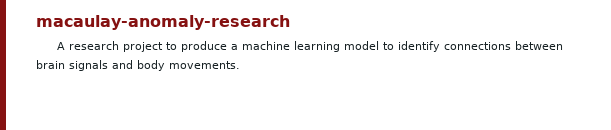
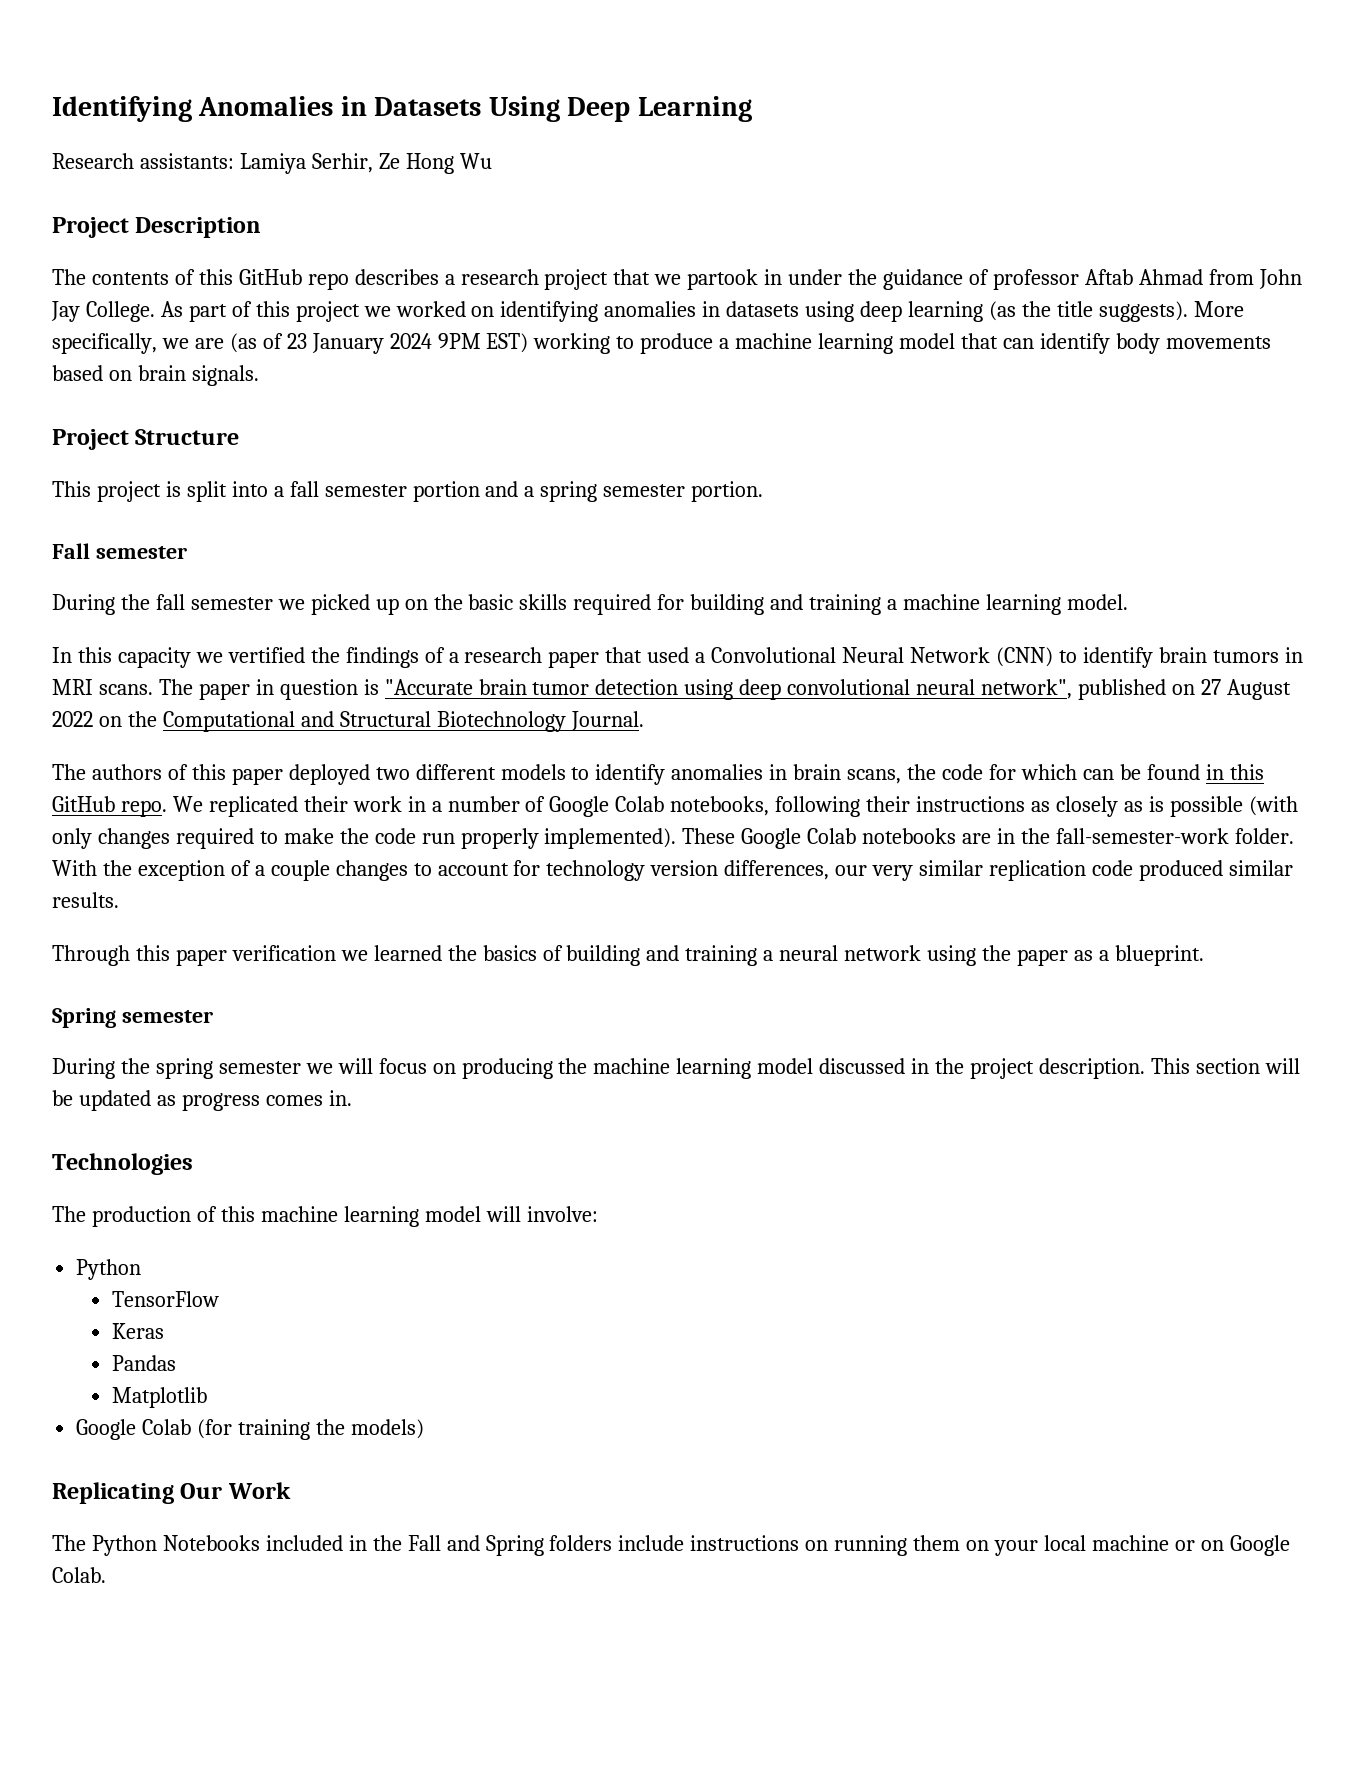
[36,15,290,30] [57,41,164,52] macaulay-anomaly-research // A research project -> [52,96,752,122] [52,153,492,174] [52,217,262,238] [52,269,1302,290] [51,301,1244,322] [52,333,611,354] Identifying Anomalies in Datasets Using Deep Learning // Research assistants: Lamiya Serhir, Ze Hong Wu // Project Description // The contents of this GitHub repo describes a research project that we partook in under the guidance of professor Aftab Ahmad from John Jay College. As part of this project we worked on identifying anomalies in datasets using deep learning (as the title suggests). More specifically, we are (as of 23 January 2024 9PM EST) working
[383,41,564,52] [36,60,240,71] to identify connections between brain signals and body movements. -> [960,333,1271,354] [52,365,259,386] [52,429,240,450] [52,481,764,502] [52,543,187,559] [52,594,1128,615] [52,647,1303,668] [52,679,1291,700] [52,711,644,732] [52,764,1264,785] [52,796,1298,817] [52,828,1294,849] [52,860,1293,881] [52,892,119,908] [52,945,1204,966] [52,1008,213,1028] [52,1058,1300,1079] [52,1090,352,1111] [52,1153,193,1175] [52,1206,598,1227] [76,1259,142,1280] [112,1291,220,1307] [112,1323,165,1339] [112,1355,177,1371] [112,1387,208,1408] [76,1419,424,1440] [52,1482,291,1504] [52,1535,1290,1556] [52,1567,106,1583] that can identify body movements based on brain signals. // Project Structure // This project is split into a fall semester portion and a spring semester portion. // Fall semester // During the fall semester we picked up on the basic skills required for building and training a machine learning model. // In this capacity we vertified the findings of a research paper that used a Convolutional Neural Network (CNN) to identify brain tumors in MRI scans. The paper in question is "Accurate brain tumor detection using deep convolutional neural network", published on 27 August 2022 on the Computational and Structural Biotechnology Journal. // The authors of this paper deployed two different models to identify anomalies in brain scans, the code for which can be found in this GitHub repo. We replicated their work in a number of Google Colab notebooks, following their instructions as closely as is possible (with only changes required to make the code run properly implemented). These Google Colab notebooks are in the fall-semester-work folder. With the exception of a couple changes to account for technology version differences, our very similar replication code produced similar results. // Through this paper verification we learned the basics of building and training a neural network using the paper as a blueprint. // Spring semester // During the spring semester we will focus on producing the machine learning model discussed in the project description. This section will be updated as progress comes in. // Technologies // The production of this machine learning model will involve: // Python // TensorFlow // Keras // Pandas // Matplotlib // Google Colab (for training the models) // Replicating Our Work // The Python Notebooks included in the Fall and Spring folders include instructions on running them on your local machine or on Google Colab.

